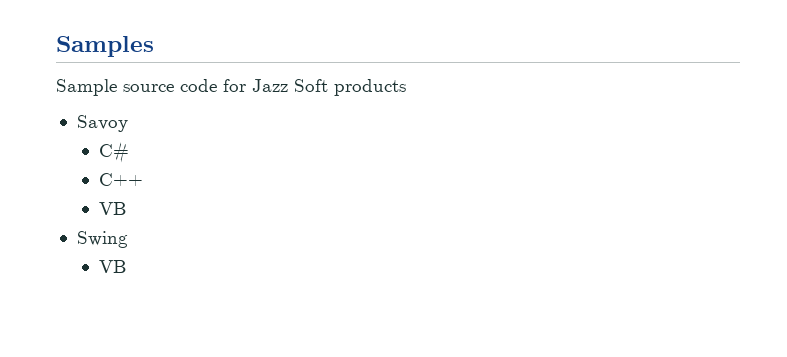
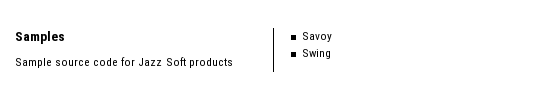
[98,142,129,163] [98,173,143,186] [98,202,126,215] // C# // C++ // VB -> (332, 37) none
[98,260,126,273] // VB -> (331, 54) none

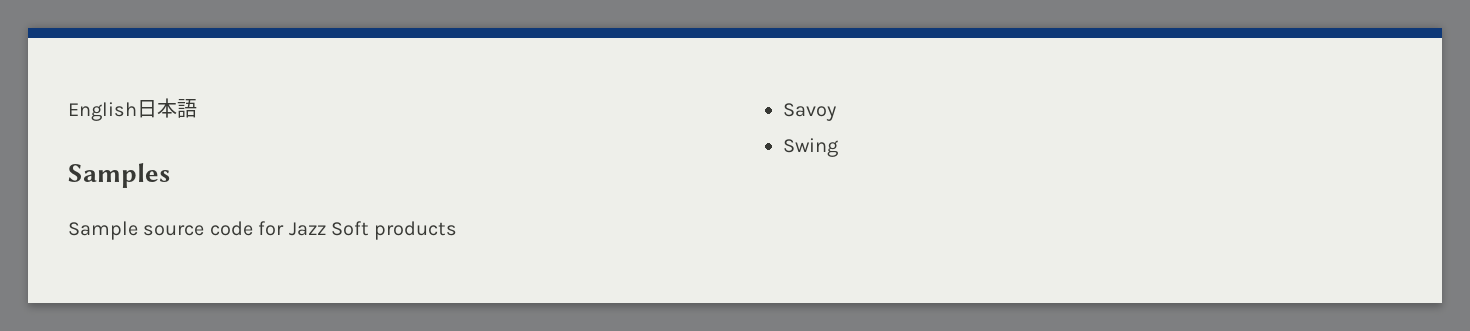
(15, 37) none -> [68,98,197,121] English日本語 //

